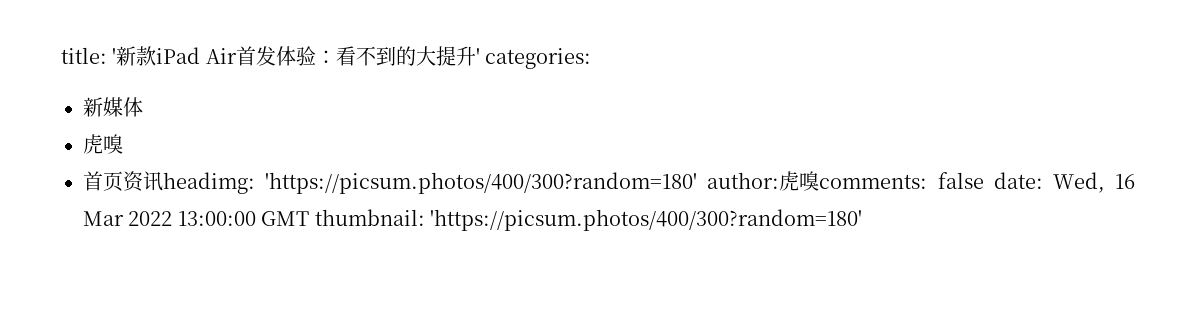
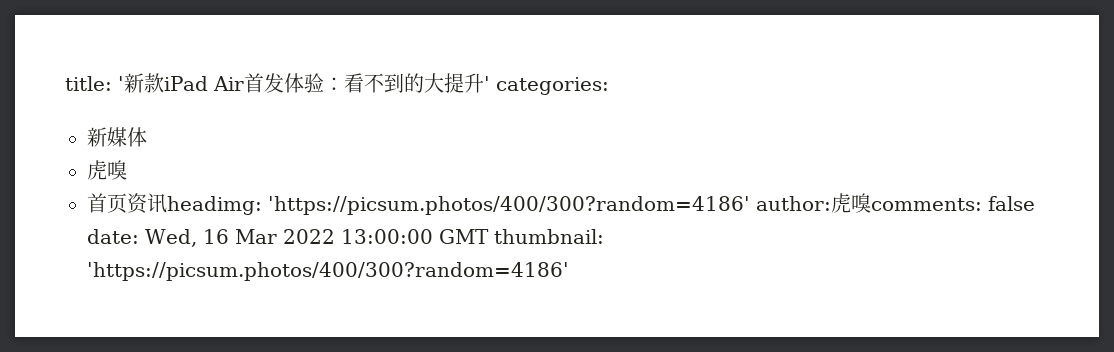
[265,172,698,194] 'https://picsum.photos/400/300?random=180' -> [268,196,750,215] 'https://picsum.photos/400/300?random=4186'
[430,209,862,231] 'https://picsum.photos/400/300?random=180' -> [87,262,569,281] 'https://picsum.photos/400/300?random=4186'

